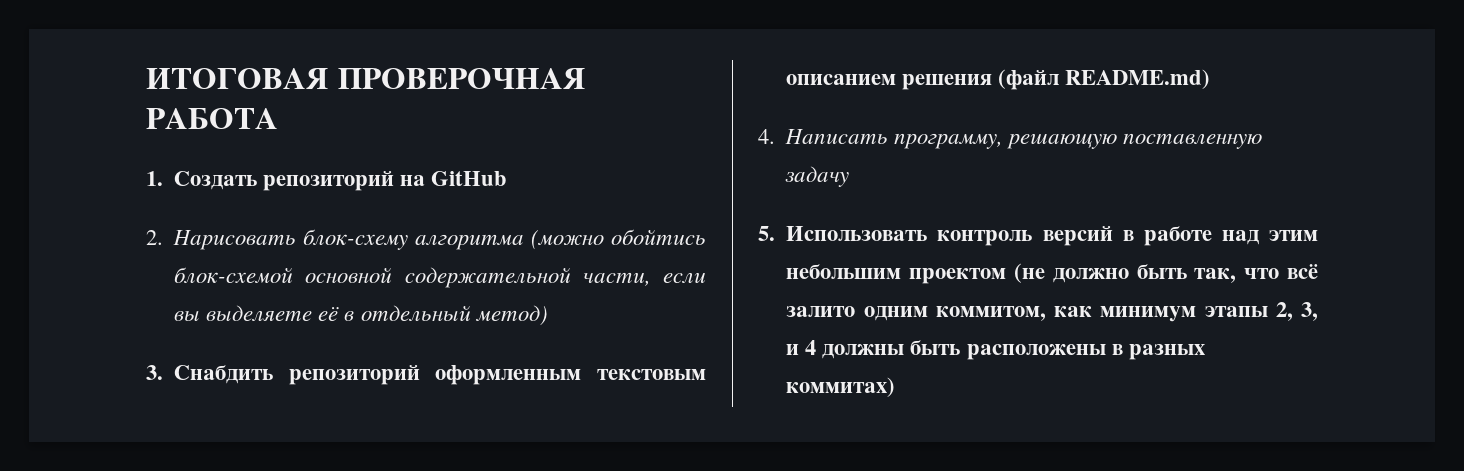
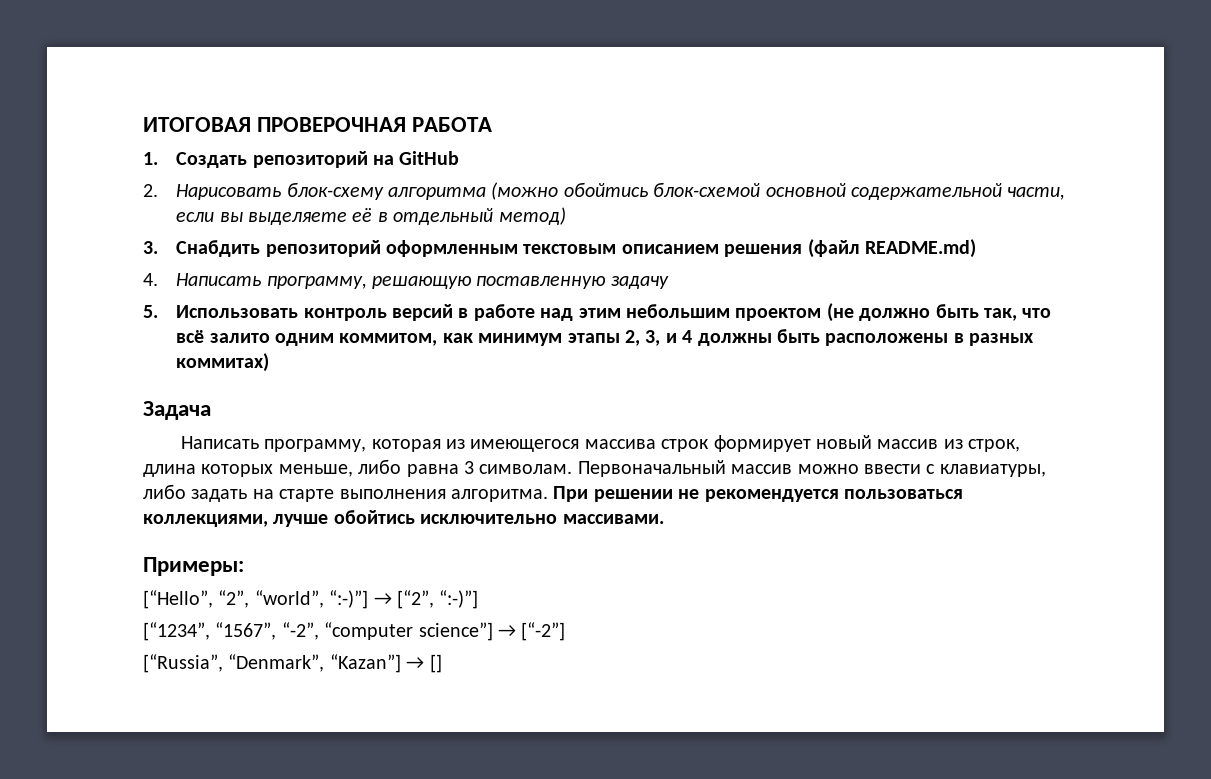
(896, 387) none -> [143,401,211,420] [180,435,1021,452] [143,459,1046,477] [143,484,963,502] [143,510,664,527] [143,557,244,576] [143,590,479,609] [143,622,566,641] [143,654,442,673] // Задача // Написать программу, которая из имеющегося массива строк формирует новый массив из строк, длина которых меньше, либо равна 3 символам. Первоначальный массив можно ввести с клавиатуры, либо задать на старте выполнения алгоритма. При решении не рекомендуется пользоваться коллекциями, лучше обойтись исключительно массивами. // Примеры: // [“Hello”, “2”, “world”, “:-)”] → [“2”, “:-)”] // [“1234”, “1567”, “-2”, “computer science”] → [“-2”] // [“Russia”, “Denmark”, “Kazan”] → []

